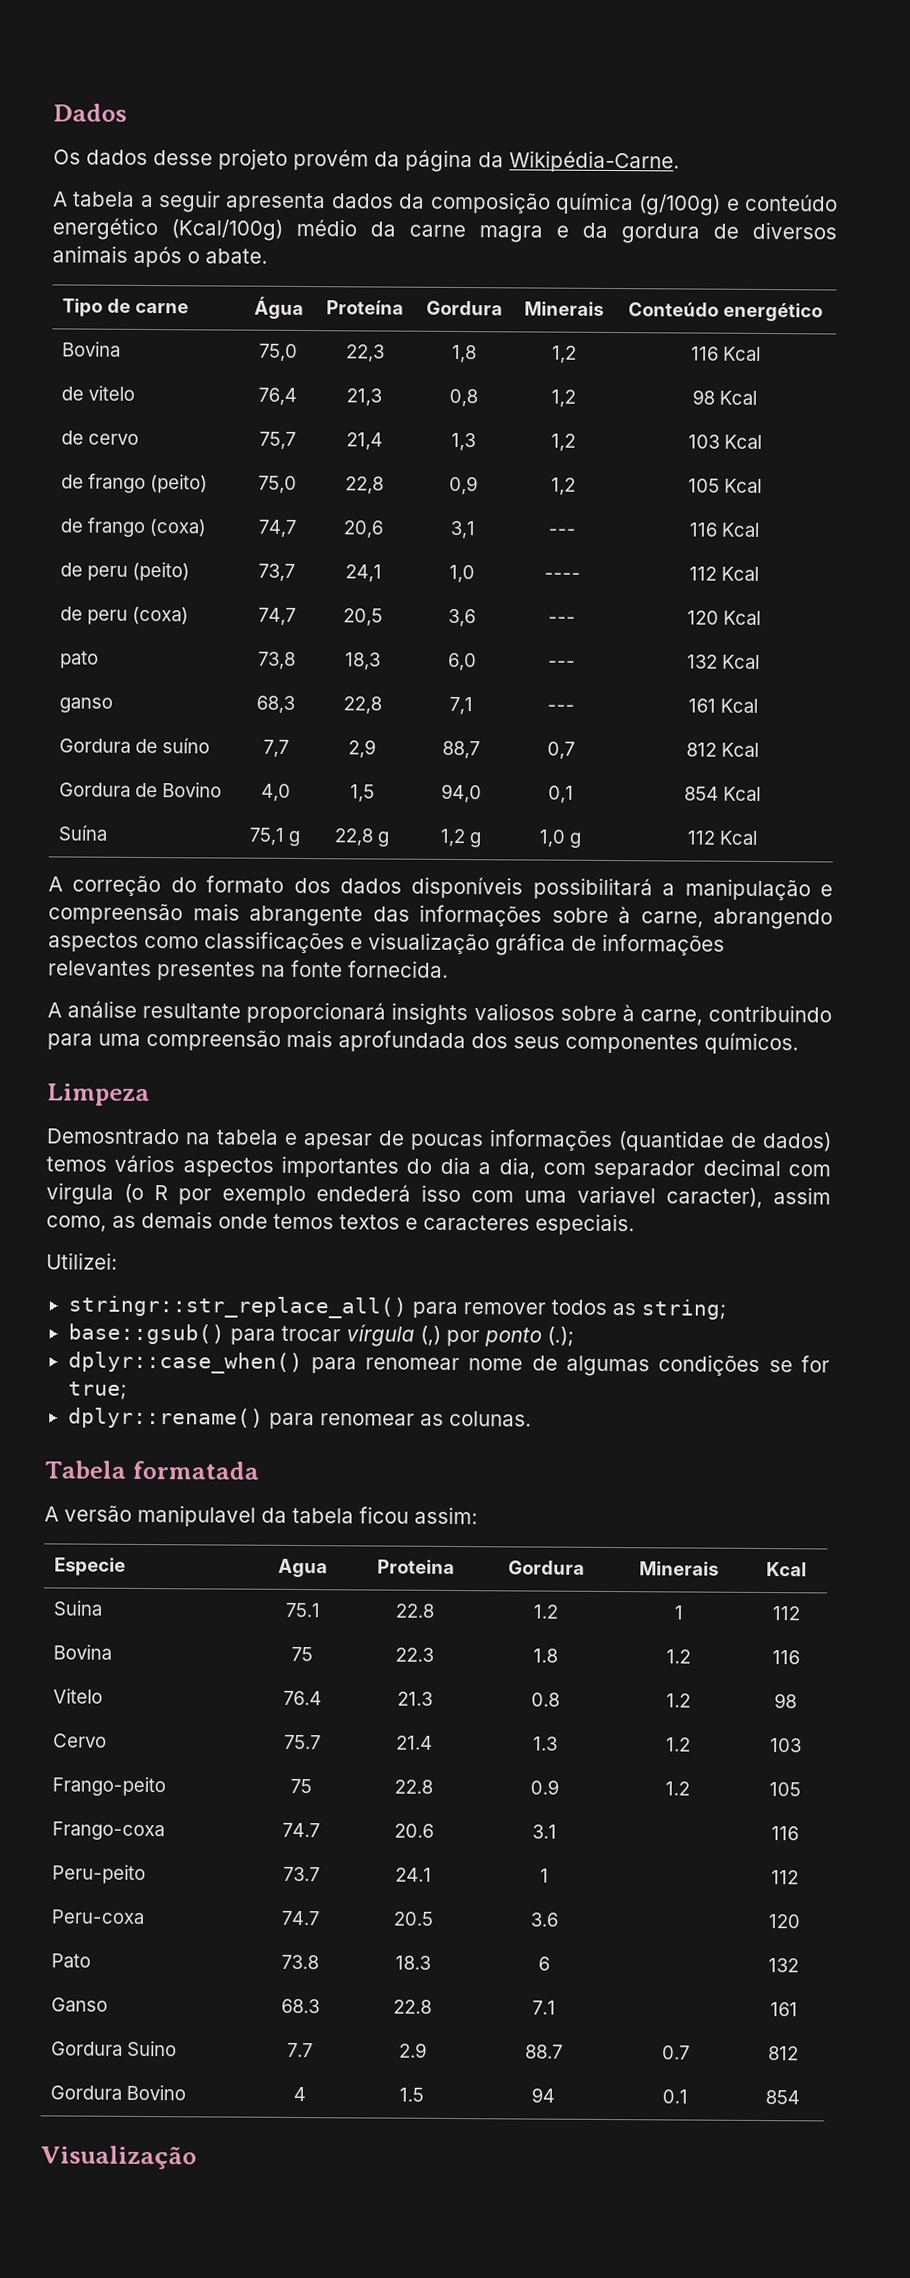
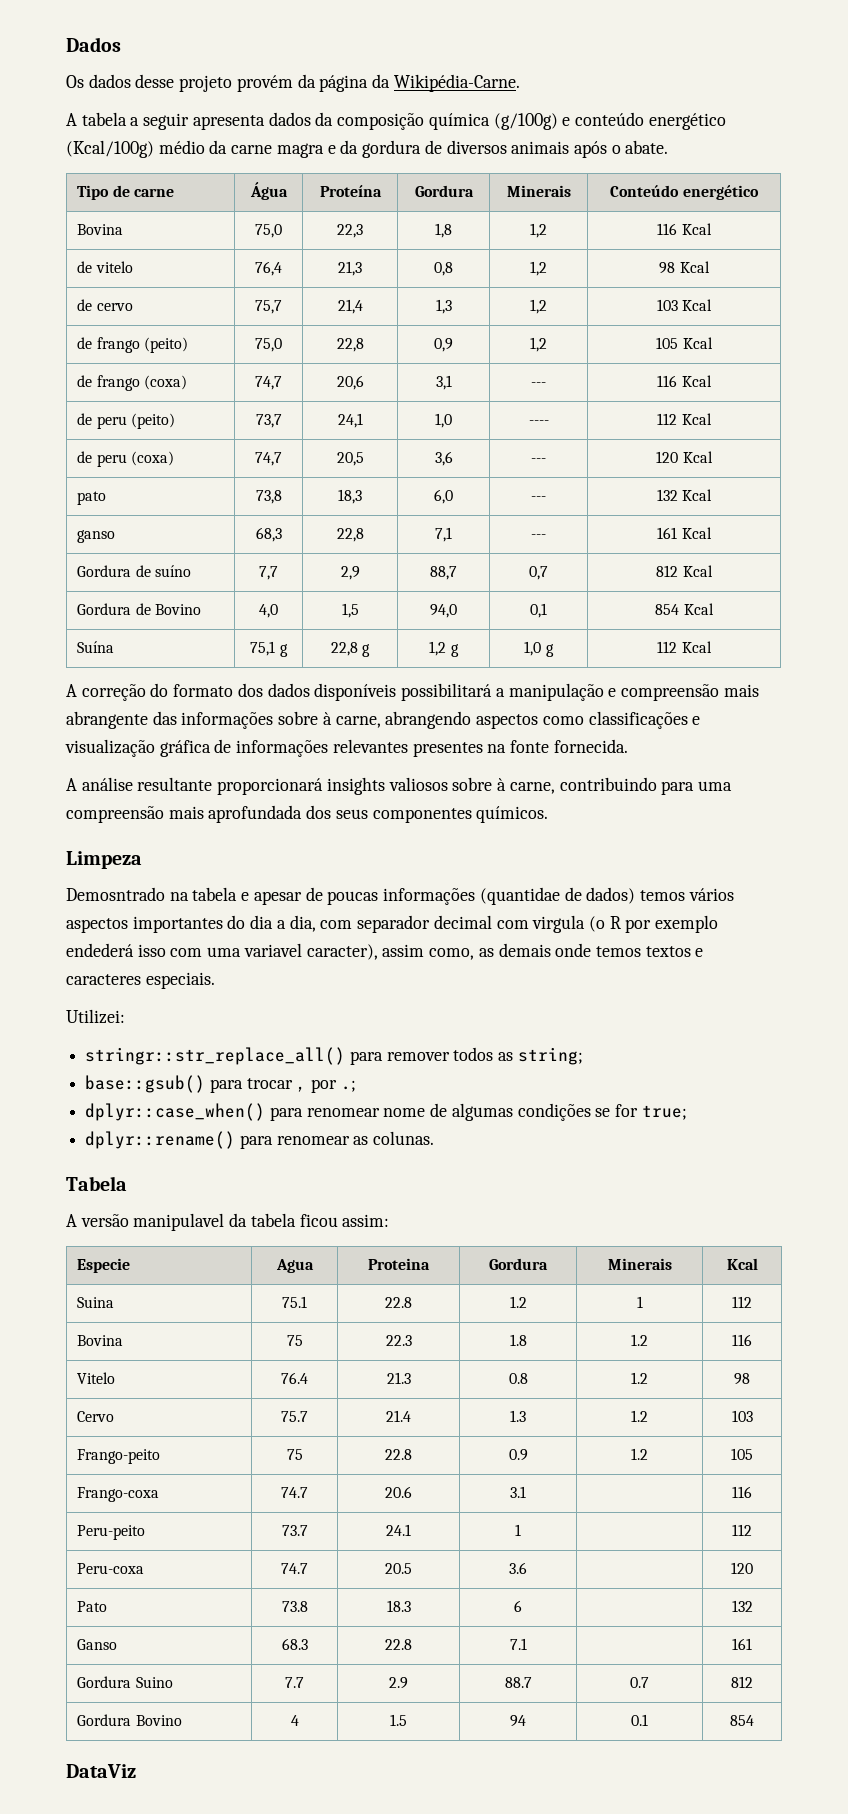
[345,1324,574,1347] vírgula (,) por ponto (.); -> [296,1079,356,1093] , por .;
[131,1460,259,1480] formatada -> (127, 1183) none
[40,2145,197,2170] Visualização -> [66,1764,136,1778] DataViz

